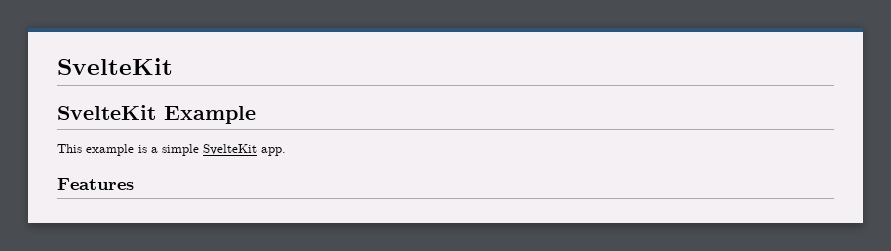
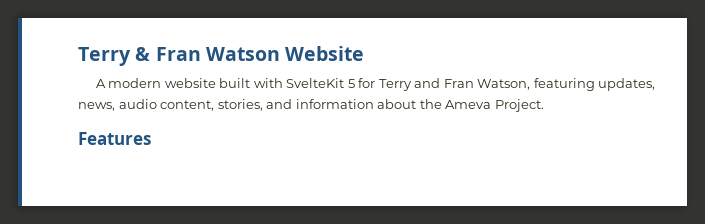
[57,58,173,75] [57,105,256,124] [57,144,286,156] SvelteKit // SvelteKit Example // This example is a simple SvelteKit app. -> [78,46,365,66] [95,78,656,91] [78,99,544,112] Terry & Fran Watson Website // A modern website built with SvelteKit 5 for Terry and Fran Watson, featuring updates, news, audio content, stories, and information about the Ameva Project.

